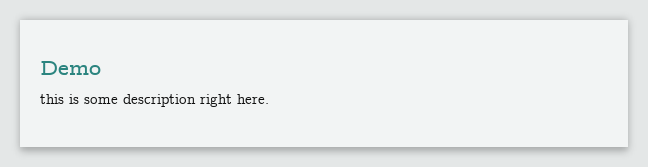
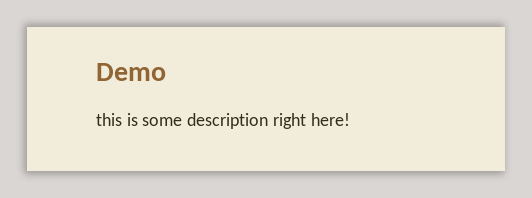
[237,94,269,104] here. -> [310,113,350,126] here!

